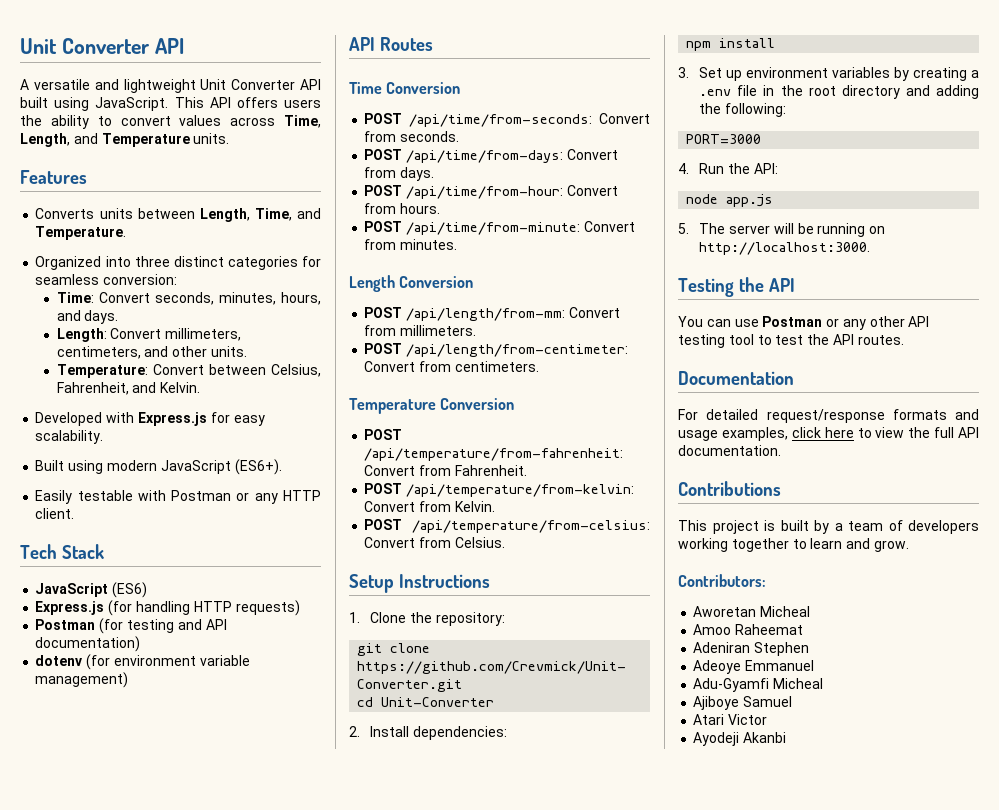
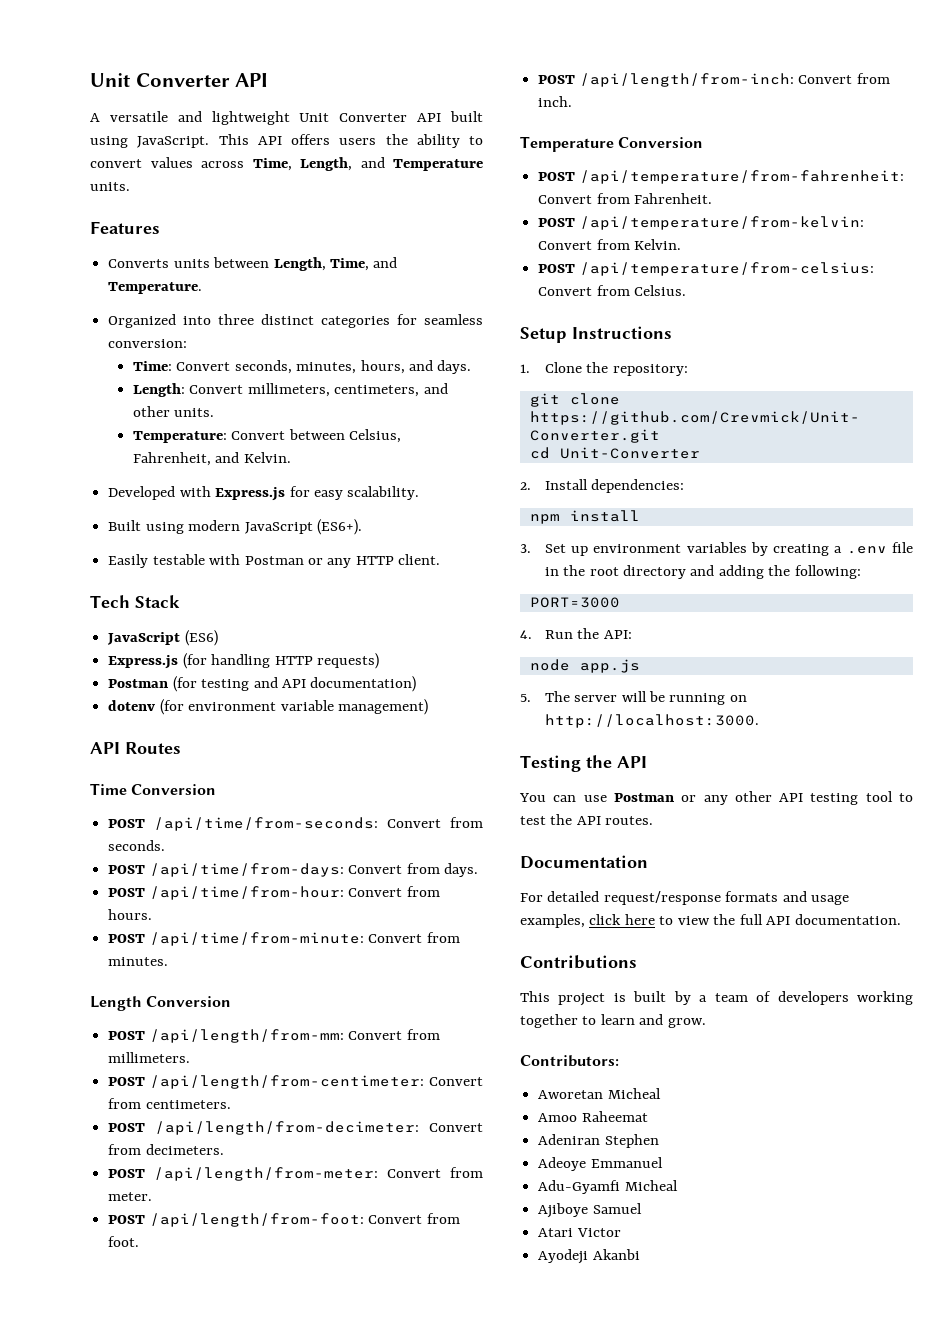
(539, 366) none -> [108,1121,484,1135] [108,1144,224,1155] [108,1167,483,1181] [108,1192,153,1201] [108,1213,460,1227] [108,1236,140,1247] [538,73,890,87] [538,96,573,107] // POST /api/length/from-decimeter: Convert from decimeters. // POST /api/length/from-meter: Convert from meter. // POST /api/length/from-foot: Convert from foot. // POST /api/length/from-inch: Convert from inch.

